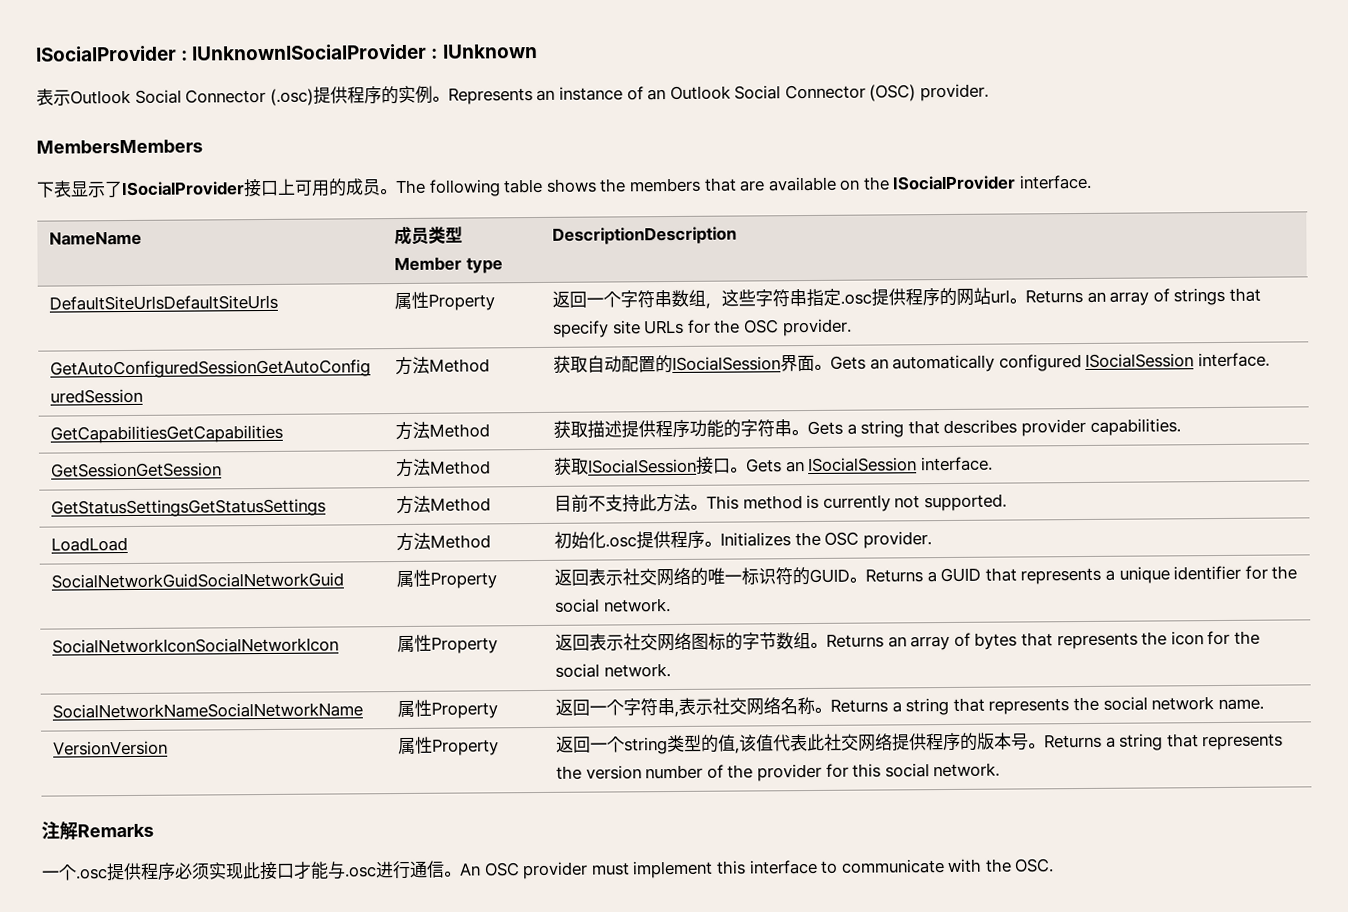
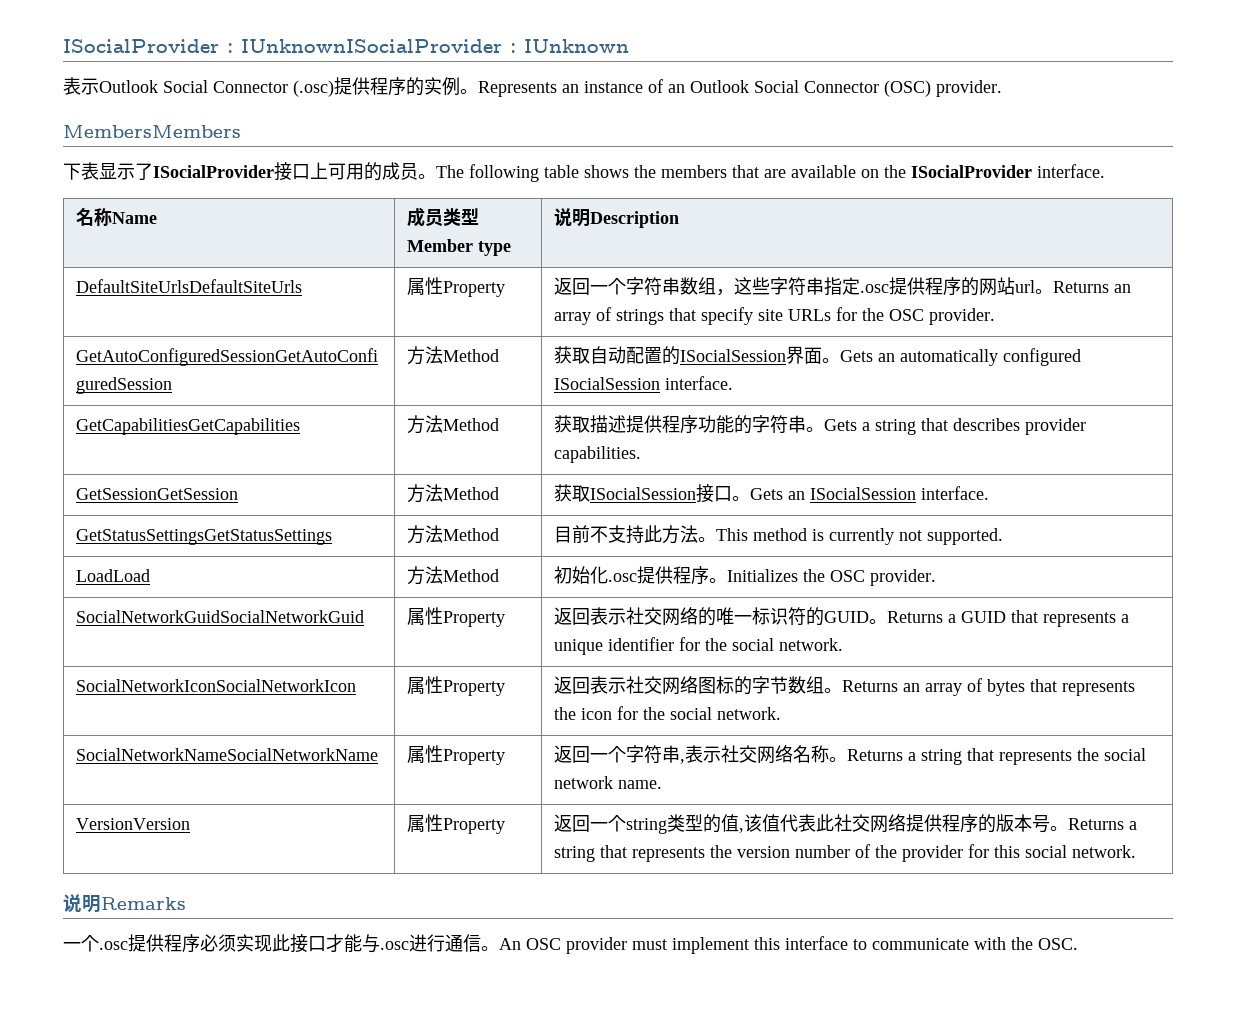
[49,230,143,246] NameName -> [76,208,158,227] 名称Name
[552,226,738,245] DescriptionDescription -> [554,208,680,228] 说明Description
[41,821,78,840] 注解 -> [63,894,101,913] 说明

